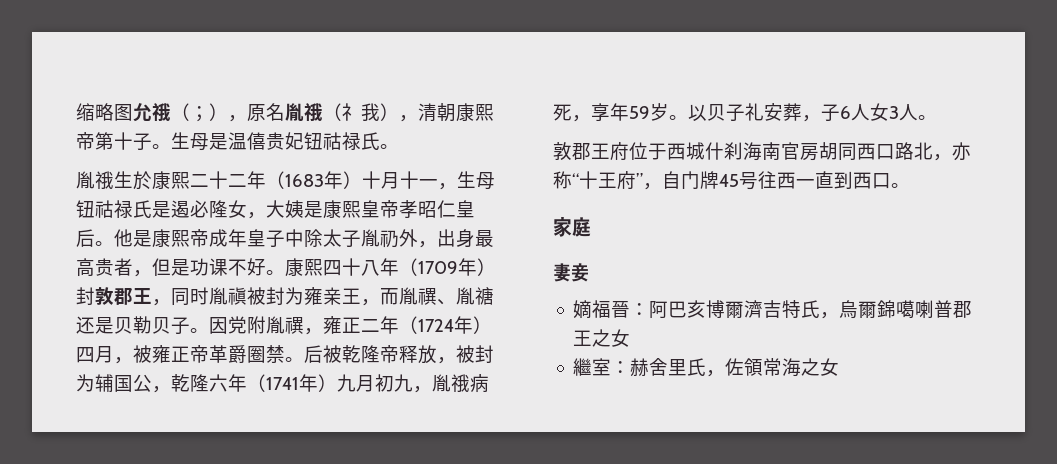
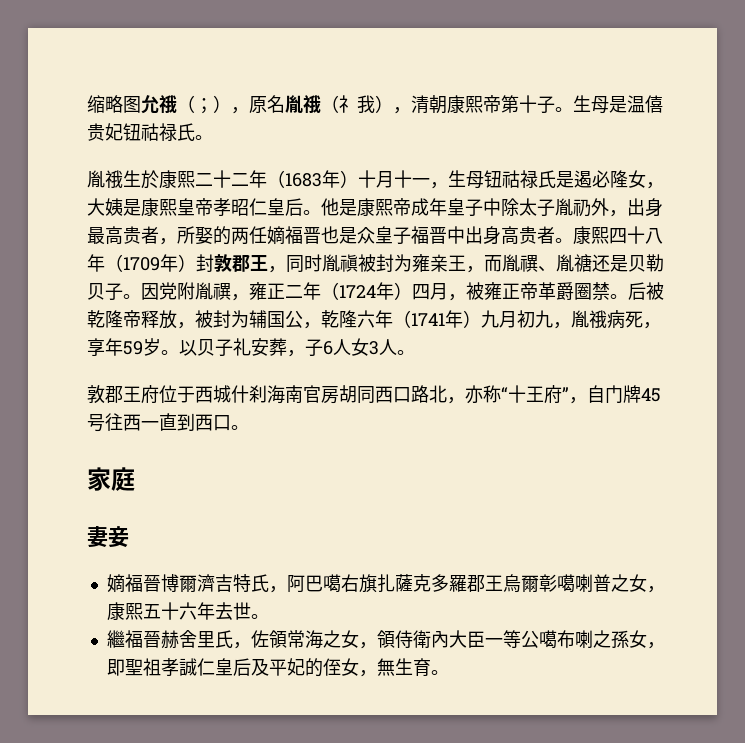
[152,258,266,276] 但是功课不好 -> [177,226,555,245] 所娶的两任嫡福晋也是众皇子福晋中出身高贵者
[630,300,707,319] ：阿巴亥 -> (161, 583) none
[839,300,973,319] [573,329,631,347] 烏爾錦噶喇普郡王之女 -> [286,574,665,593] [106,602,269,621] 阿巴噶右旗扎薩克多羅郡王烏爾彰噶喇普之女，康熙五十六年去世。
[592,358,631,376] 室： -> [124,630,161,648] 福晉
(840, 367) none -> [358,630,665,649] [106,658,449,677] ，領侍衛內大臣一等公噶布喇之孫女，即聖祖孝誠仁皇后及平妃的侄女，無生育。

